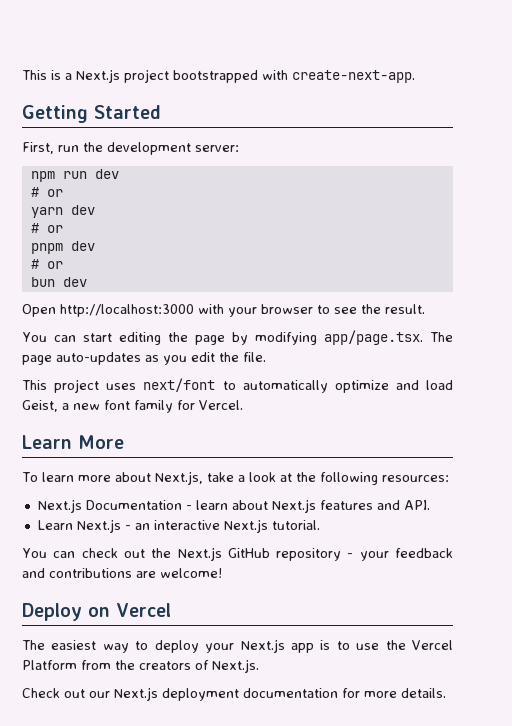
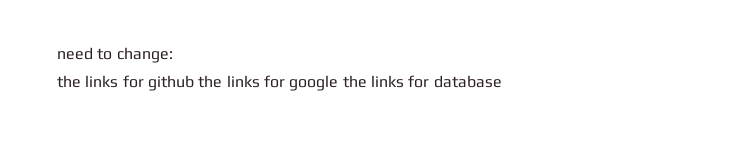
[22,69,415,83] [22,105,161,123] [22,142,239,155] [30,169,119,182] [30,187,63,197] [30,205,95,218] [30,223,63,233] [30,241,95,254] [30,259,63,269] [30,277,87,287] [22,304,425,317] [22,330,453,345] [22,352,266,365] [22,378,453,393] [22,400,243,413] [22,435,124,449] [22,471,449,485] [37,499,430,513] [37,519,320,533] [22,547,453,561] [22,568,222,578] [22,603,171,621] [22,639,454,653] [22,659,259,673] [22,687,446,701] This is a Next.js project bootstrapped with create-next-app. // Getting Started // First, run the development server: // npm run dev // # or // yarn dev // # or // pnpm dev // # or // bun dev // Open http://localhost:3000 with your browser to see the result. // You can start editing the page by modifying app/page.tsx. The page auto-updates as you edit the file. // This project uses next/font to automatically optimize and load Geist, a new font family for Vercel. // Learn More // To learn more about Next.js, take a look at the following resources: // Next.js Documentation - learn about Next.js features and API. // Learn Next.js - an interactive Next.js tutorial. // You can check out the Next.js GitHub repository - your feedback and contributions are welcome! // Deploy on Vercel // The easiest way to deploy your Next.js app is to use the Vercel Platform from the creators of Next.js. // Check out our Next.js deployment documentation for more details. -> [57,47,173,63] [57,75,502,91] need to change: // the links for github the links for google the links for database

